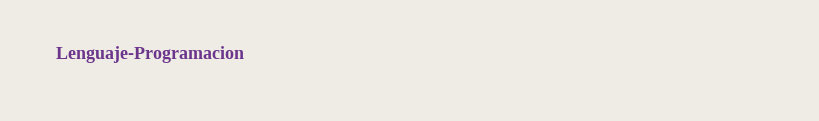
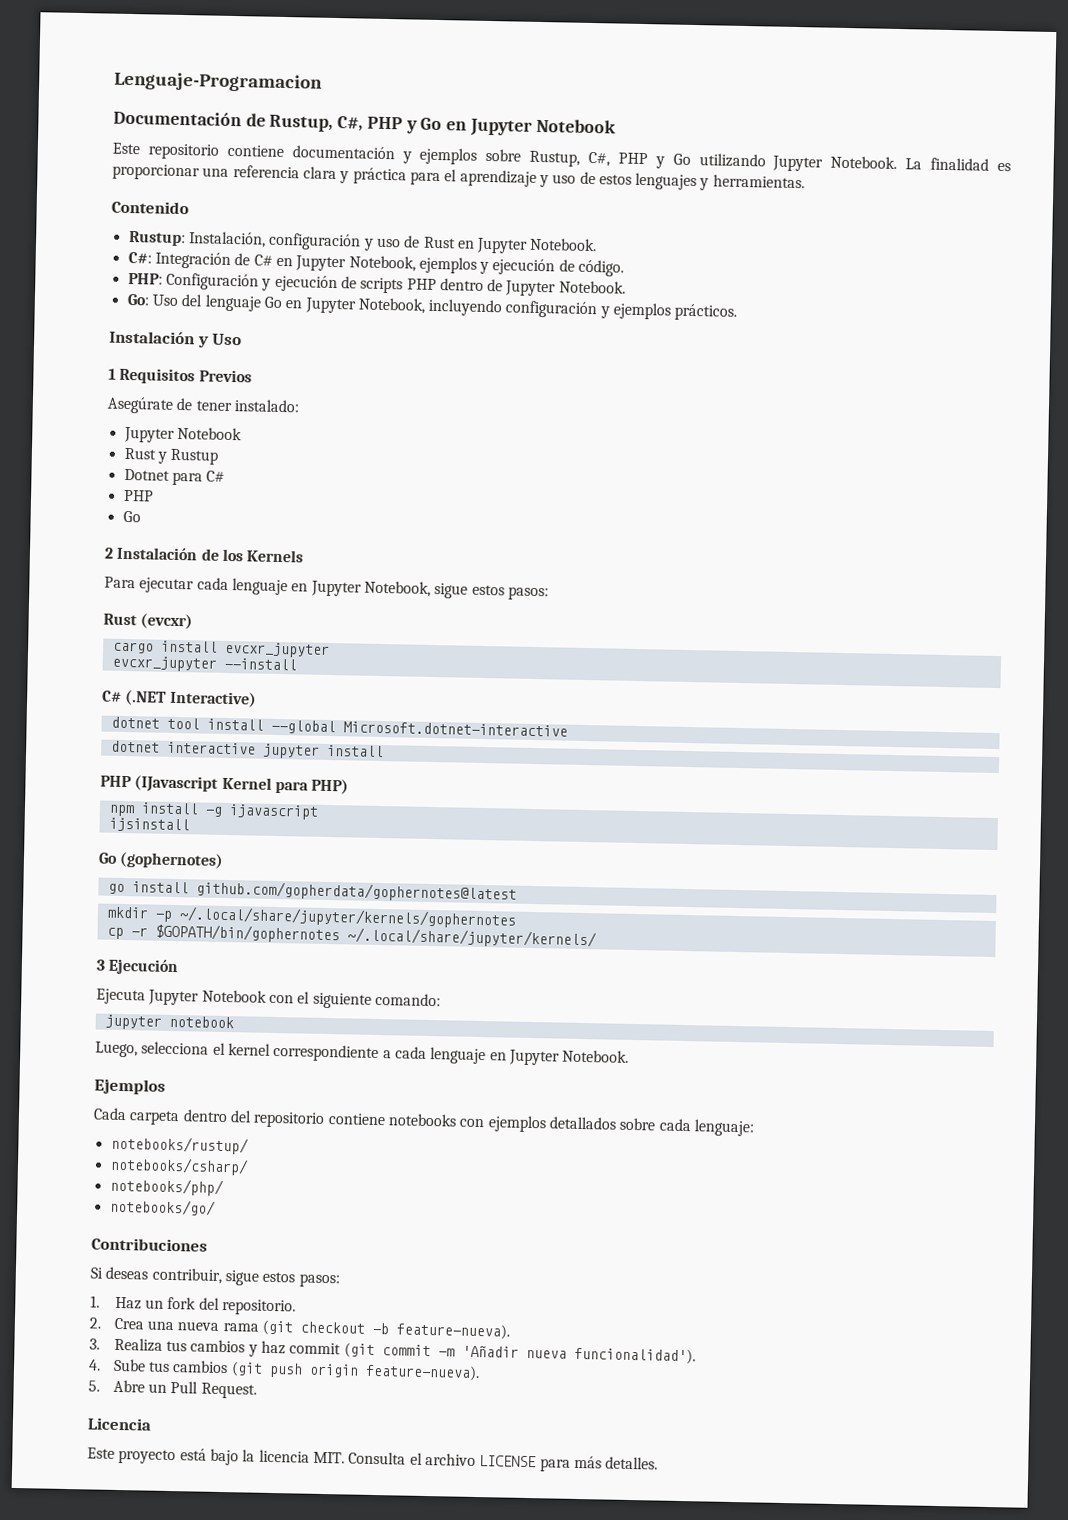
(244, 54) none -> [113,110,616,137] [112,142,1011,172] [112,163,805,191] [111,200,189,215] [127,230,598,254] [127,251,625,277] [127,272,626,297] [126,293,738,321] [109,330,243,348] [108,367,252,385] [107,396,299,414] [123,426,242,443] [123,447,220,465] [123,468,226,486] [122,489,154,502] [122,510,141,523] [104,546,305,563] [104,576,549,601] [103,613,194,630] [112,640,330,658] [111,655,297,672] [102,689,257,708] [110,716,568,737] [110,740,384,759] [100,775,350,795] [108,802,319,820] [108,817,190,833] [98,851,225,869] [107,880,517,903] [106,906,517,929] [106,923,597,949] [96,958,180,976] [96,988,441,1009] [104,1014,234,1030] [95,1041,630,1066] [94,1078,166,1095] [93,1107,754,1137] [110,1135,249,1155] [109,1156,249,1176] [109,1177,224,1197] [109,1198,216,1216] [91,1237,208,1252] [90,1266,340,1288] [90,1295,297,1316] [89,1317,511,1340] [89,1337,696,1365] [88,1358,480,1382] [88,1379,257,1399] [87,1417,152,1431] [87,1447,659,1472] // Documentación de Rustup, C#, PHP y Go en Jupyter Notebook // Este repositorio contiene documentación y ejemplos sobre Rustup, C#, PHP y Go utilizando Jupyter Notebook. La finalidad es proporcionar una referencia clara y práctica para el aprendizaje y uso de estos lenguajes y herramientas. // Contenido // Rustup: Instalación, configuración y uso de Rust en Jupyter Notebook. // C#: Integración de C# en Jupyter Notebook, ejemplos y ejecución de código. // PHP: Configuración y ejecución de scripts PHP dentro de Jupyter Notebook. // Go: Uso del lenguaje Go en Jupyter Notebook, incluyendo configuración y ejemplos prácticos. // Instalación y Uso // 1 Requisitos Previos // Asegúrate de tener instalado: // Jupyter Notebook // Rust y Rustup // Dotnet para C# // PHP // Go // 2 Instalación de los Kernels // Para ejecutar cada lenguaje en Jupyter Notebook, sigue estos pasos: // Rust (evcxr) // cargo install evcxr_jupyter // evcxr_jupyter --install // C# (.NET Interactive) // dotnet tool install --global Microsoft.dotnet-interactive // dotnet interactive jupyter install // PHP (IJavascript Kernel para PHP) // npm install -g ijavascript // ijsinstall // Go (gophernotes) // go install github.com/gopherdata/gophernotes@latest // mkdir -p ~/.local/share/jupyter/kernels/gophernotes // cp -r $GOPATH/bin/gophernotes ~/.local/share/jupyter/kernels/ // 3 Ejecución // Ejecuta Jupyter Notebook con el siguiente comando: // jupyter notebook // Luego, selecciona el kernel correspondiente a cada lenguaje en Jupyter Notebook. // Ejemplos // Cada carpeta dentro del repositorio contiene notebooks con ejemplos detallados sobre cada lenguaje: // notebooks/rustup/ // notebooks/csharp/ // notebooks/php/ // notebooks/go/ // Contribuciones // Si deseas contribuir, sigue estos pasos: // 1. Haz un fork del repositorio. // 2. Crea una nueva rama (git checkout -b feature-nueva). // 3. Realiza tus cambios y haz commit (git commit -m 'Añadir nueva funcionalidad'). // 4. Sube tus cambios (git push origin feature-nueva). // 5. Abre un Pull Request. // Licencia // Este proyecto está bajo la licencia MIT. Consulta el archivo LICENSE para más detalles.

